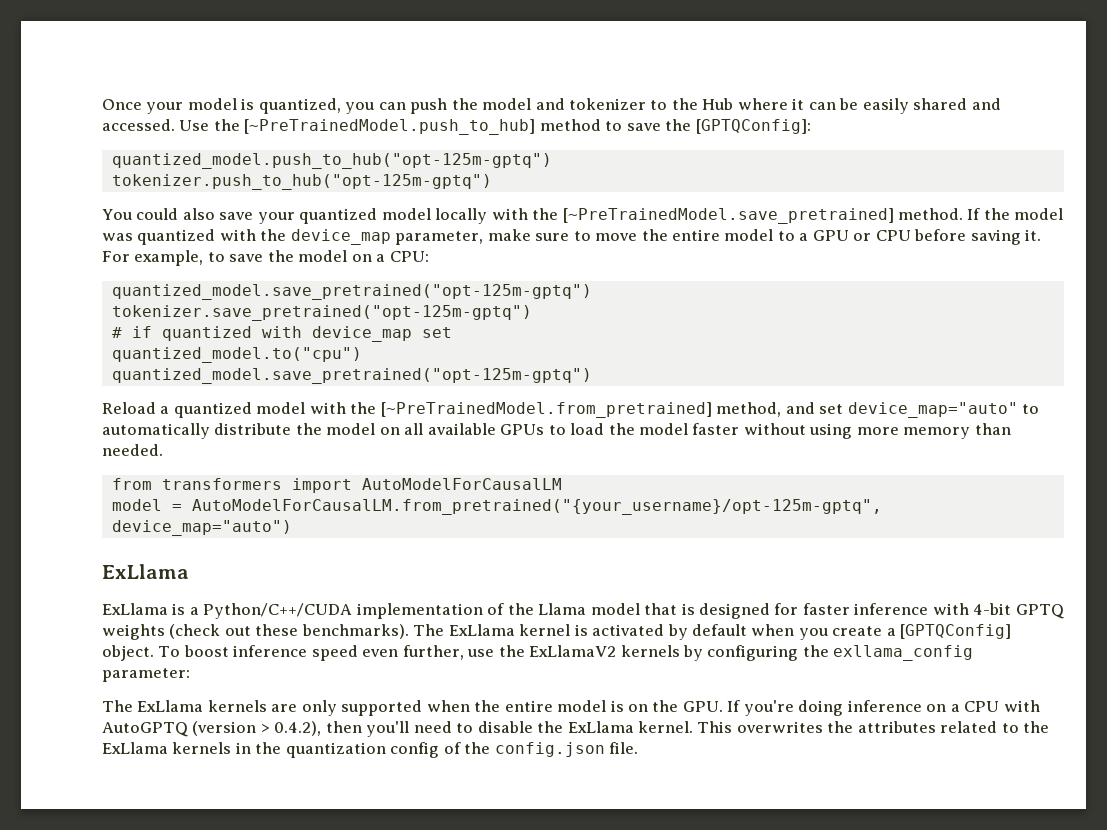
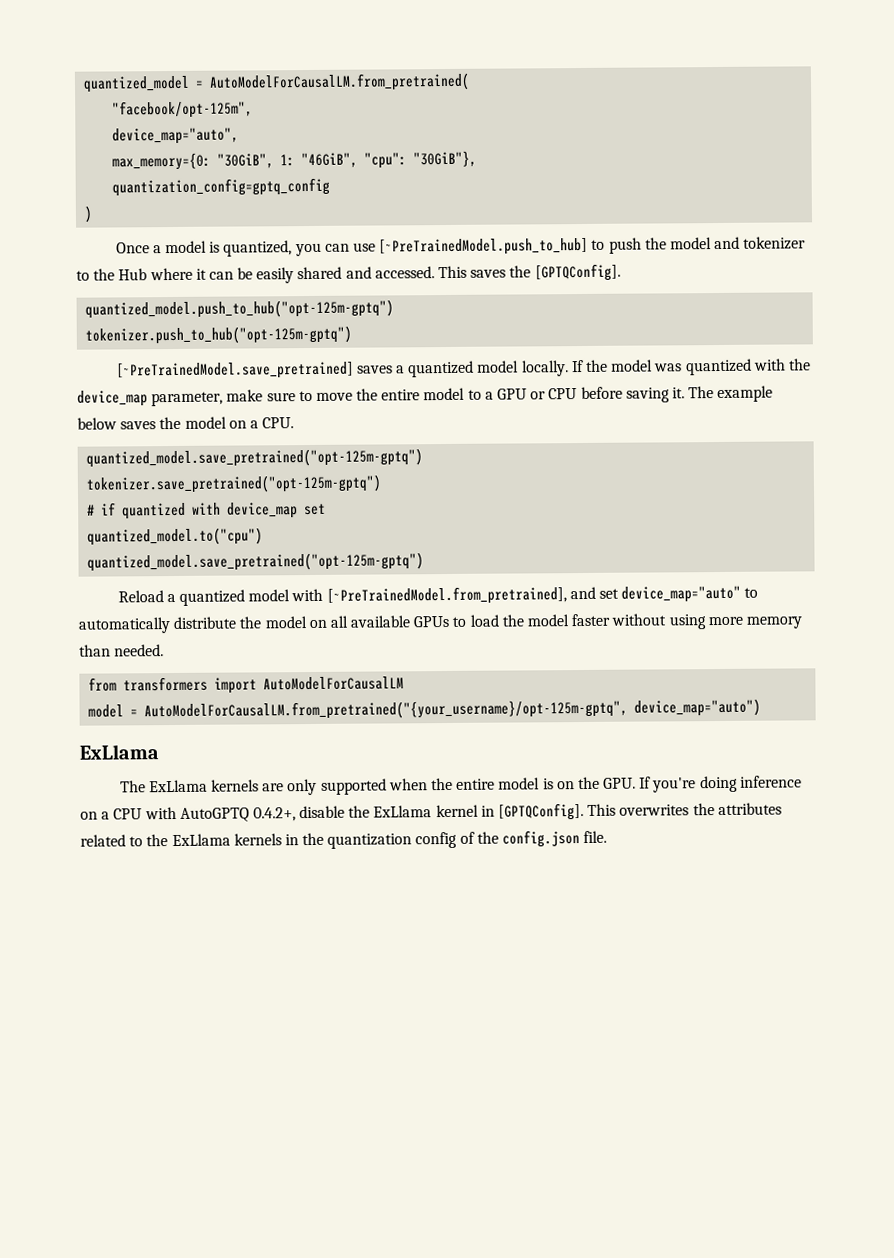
[102,99,184,114] Once your -> [83,72,471,93] [112,100,254,119] [112,127,240,145] [112,150,478,171] [112,177,331,197] [84,205,94,223] [115,242,162,254] quantized_model = AutoModelForCausalLM.from_pretrained( // "facebook/opt-125m", // device_map="auto", // max_memory={0: "30GiB", 1: "46GiB", "cpu": "30GiB"}, // quantization_config=gptq_config // ) // Once a
(406, 106) none -> [352,237,606,256] use [~PreTrainedModel.push_to_hub] to
[179,119,811,135] [111,153,552,169] [111,174,492,190] [102,208,963,224] Use the [~PreTrainedModel.push_to_hub] method to save the [GPTQConfig]: // quantized_model.push_to_hub("opt-125m-gptq") // tokenizer.push_to_hub("opt-125m-gptq") // You could also save your quantized model locally with the [~PreTrainedModel.save_pretrained] method. -> [438,263,621,282] [85,299,395,319] [85,325,353,345] [116,360,569,380] This saves the [GPTQConfig]. // quantized_model.push_to_hub("opt-125m-gptq") // tokenizer.push_to_hub("opt-125m-gptq") // [~PreTrainedModel.save_pretrained] saves a quantized model locally.
[102,250,264,266] For example, to save -> [688,385,774,403] [77,417,157,430] The example below saves
[389,251,429,262] CPU: -> [262,417,295,429] CPU.
[350,402,782,418] the [~PreTrainedModel.from_pretrained] method, -> [326,586,567,605] [~PreTrainedModel.from_pretrained],
[102,603,1064,619] [102,624,1012,640] [102,645,974,661] [102,668,190,682] // ExLlama is a Python/C++/CUDA implementation of the Llama model that is designed for faster inference with 4-bit GPTQ weights (check out these benchmarks). The ExLlama kernel is activated by default when you create a [GPTQConfig] object. To boost inference speed even further, use the ExLlamaV2 kernels by configuring the exllama_config parameter: -> (159, 752) none
[192,721,694,737] (version > 0.4.2), then you'll need to disable the ExLlama kernel. -> [252,802,585,822] 0.4.2+, disable the ExLlama kernel in [GPTQConfig].

